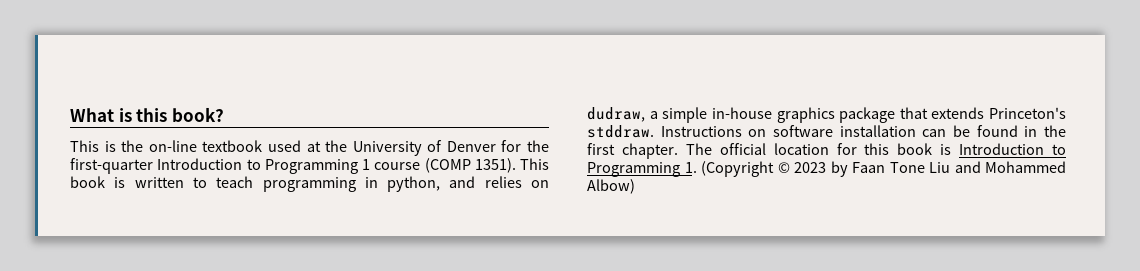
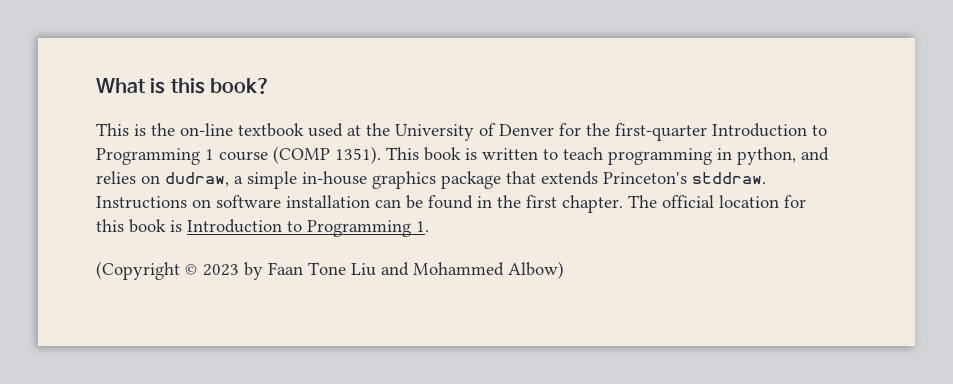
(697, 167) none -> (429, 226) //

